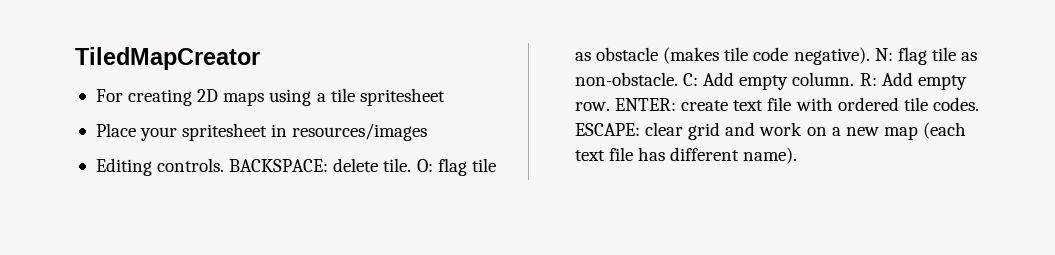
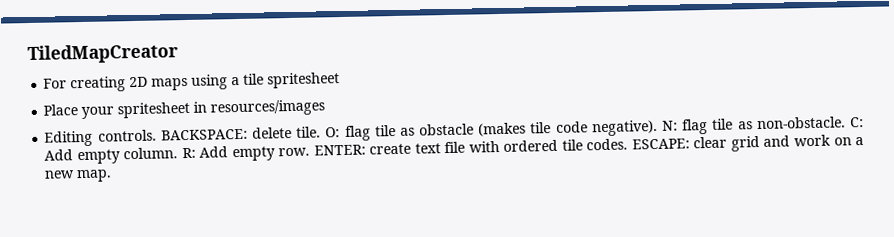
[883,122,967,140] [574,147,798,164] map (each text file has different name). -> [76,169,113,183] map.

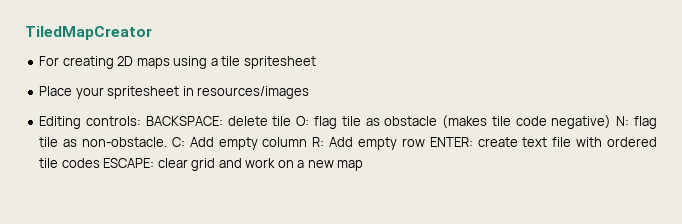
[97,129,157,142] controls. -> [86,116,142,126] controls:
[296,126,322,138] tile. -> [272,116,292,126] tile
[591,119,658,137] negative). -> [551,115,612,129] negative)
[123,147,179,160] column. -> [262,137,308,147] column
[278,147,311,157] row. -> [401,138,425,147] row
[586,138,629,151] codes. -> [61,158,100,168] codes
[76,169,113,183] map. -> [337,160,364,171] map

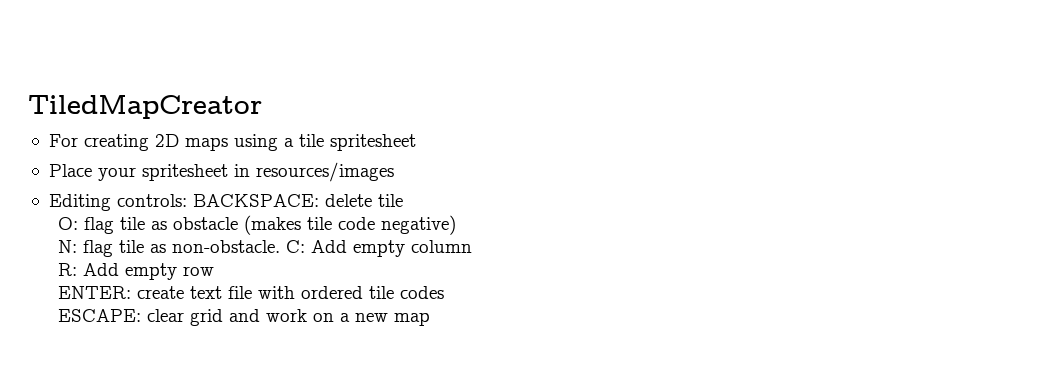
(292, 121) none -> (403, 200) //
(612, 122) none -> (456, 225) //
(308, 142) none -> (472, 246) //
(425, 142) none -> (214, 271) //
(100, 163) none -> (444, 292) //

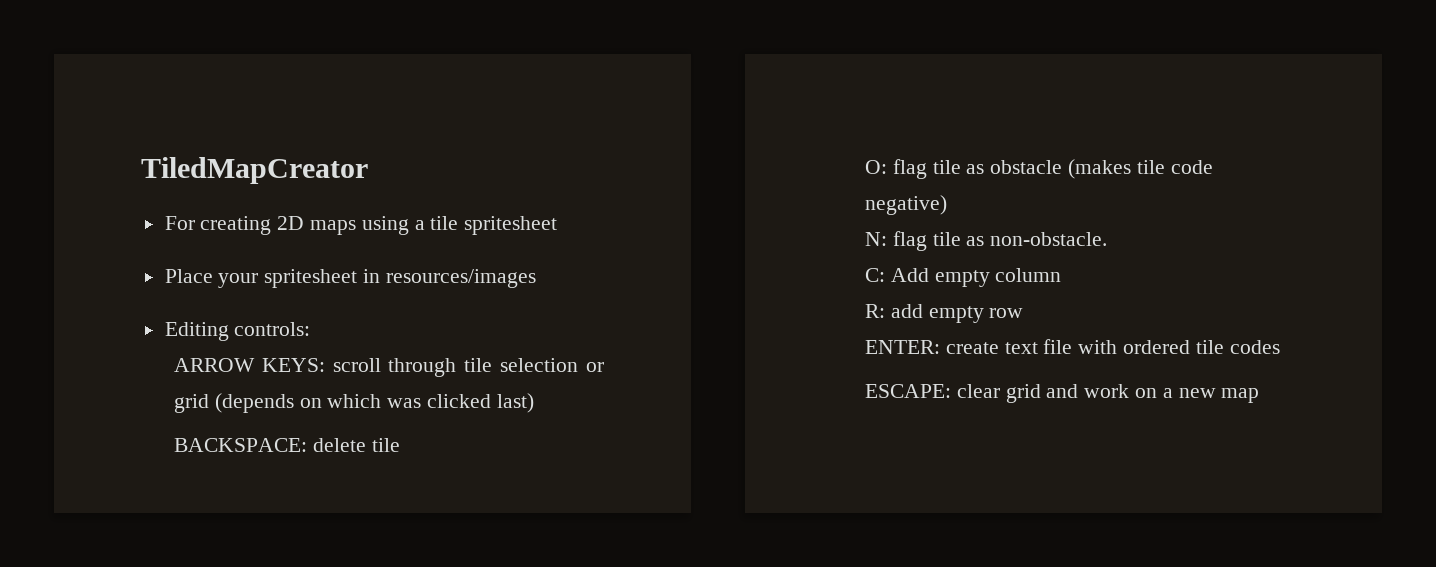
(187, 200) none -> [173,358,604,377] [173,393,534,413] // ARROW KEYS: scroll through tile selection or grid (depends on which was clicked last) //
(280, 246) none -> (1108, 239) //
[82,263,119,276] Add -> [890,304,923,318] add

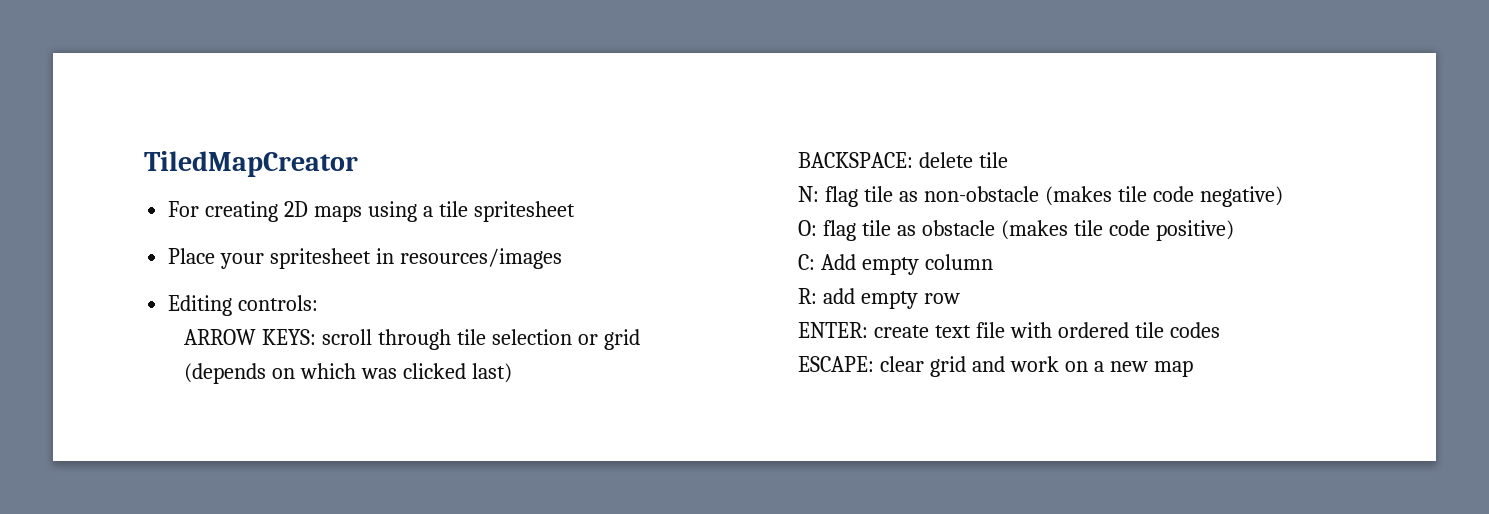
(400, 445) none -> [797,186,1283,207] // N: flag tile as non-obstacle (makes tile code negative)
[864,195,947,215] [864,231,1108,251] negative) // N: flag tile as non-obstacle. -> [1155,220,1234,241] positive)

